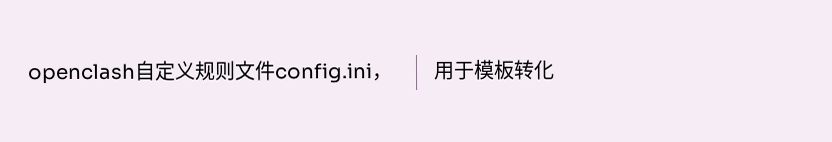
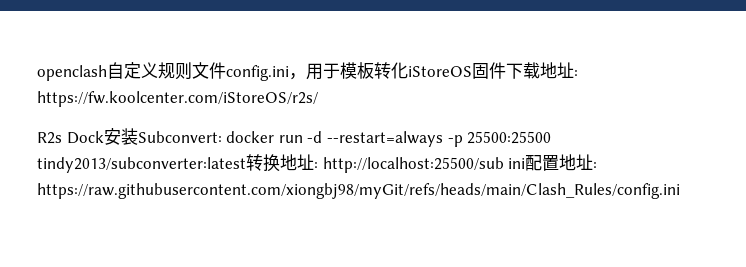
(555, 69) none -> [408,62,578,79] [37,91,318,107] [37,128,552,147] [37,154,598,173] [37,183,680,199] iStoreOS固件下载地址: https://fw.koolcenter.com/iStoreOS/r2s/ // R2s Dock安装Subconvert: docker run -d --restart=always -p 25500:25500 tindy2013/subconverter:latest转换地址: http://localhost:25500/sub ini配置地址: https://raw.githubusercontent.com/xiongbj98/myGit/refs/heads/main/Clash_Rules/config.ini

